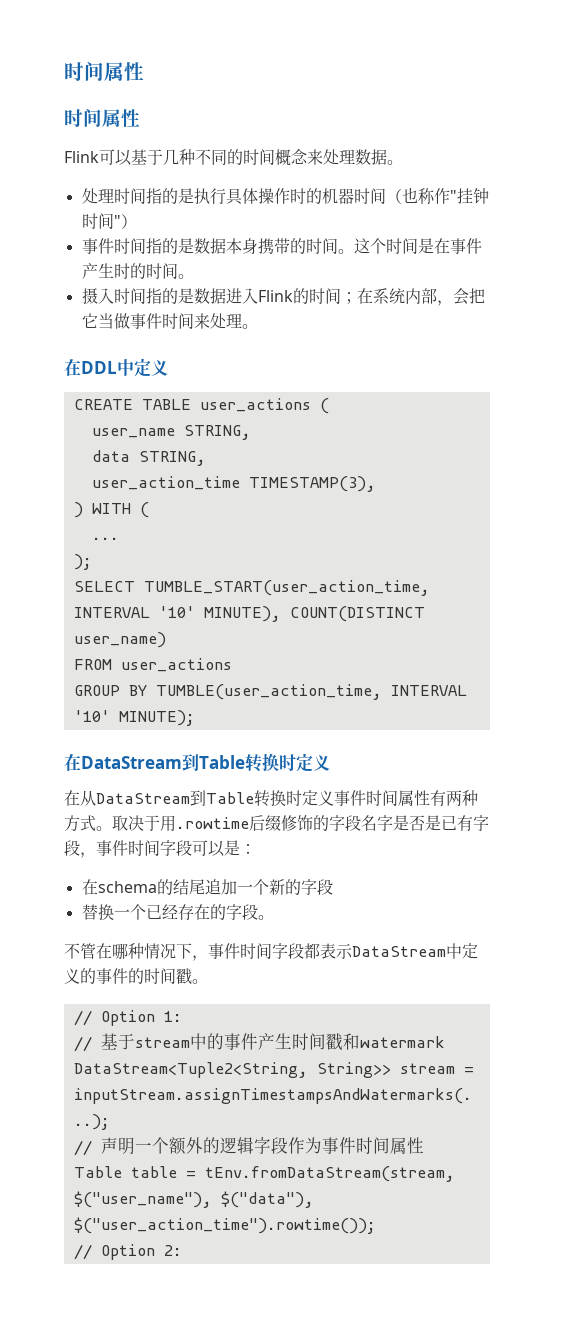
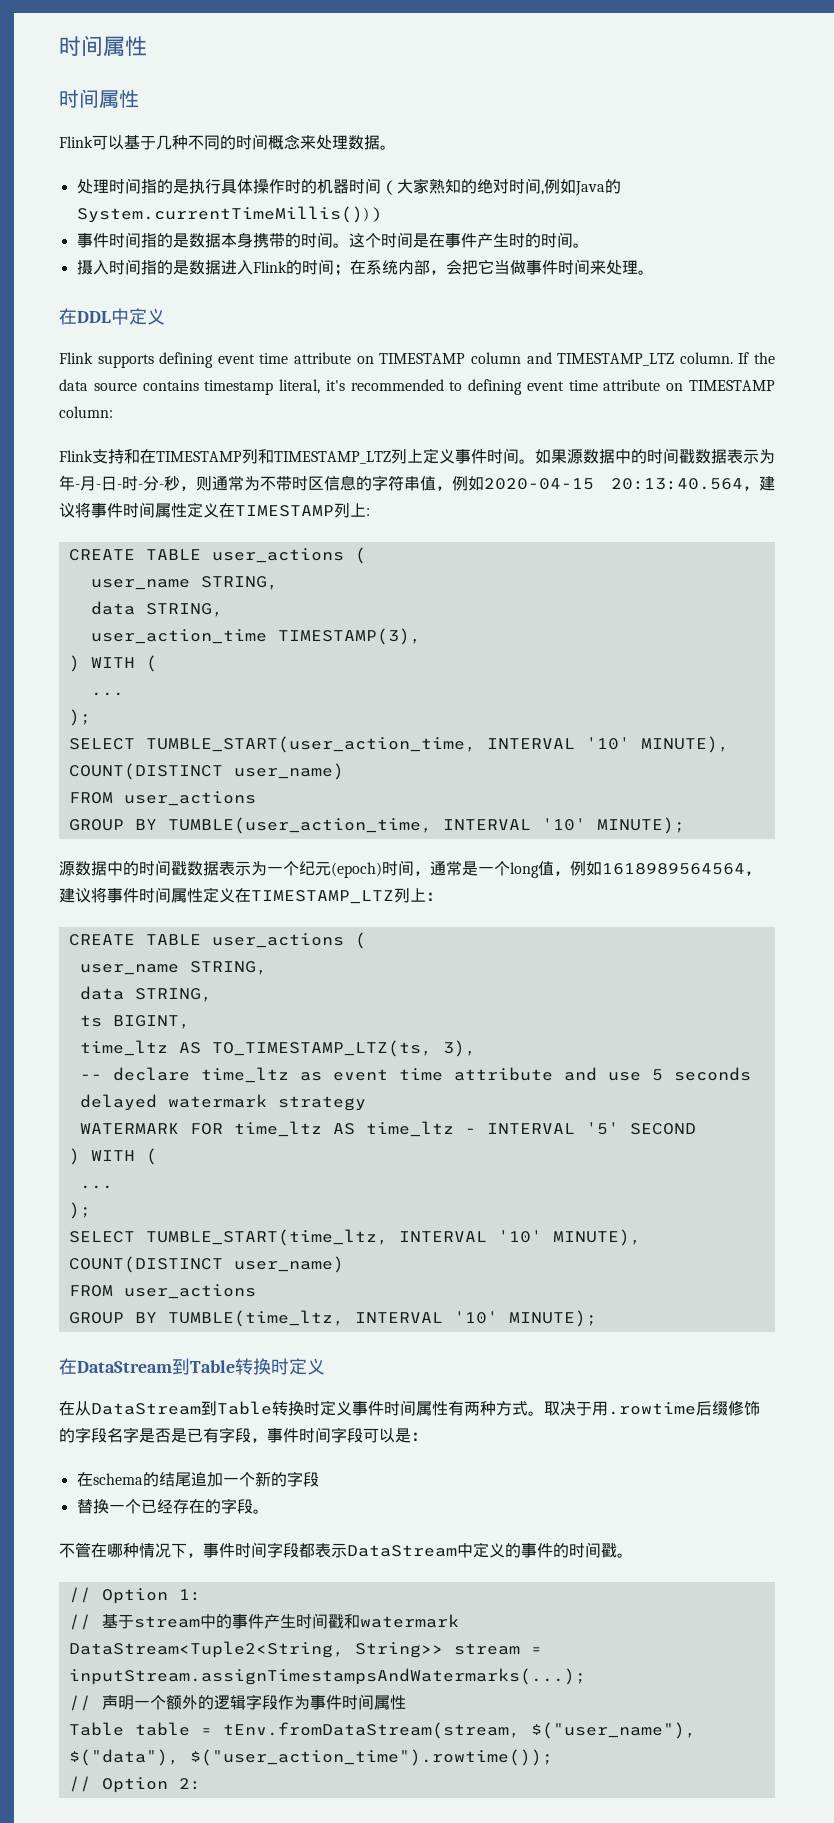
[401,187,489,204] [81,213,121,229] 也称作"挂钟时间" -> [396,178,621,196] [76,206,369,223] 大家熟知的绝对时间,例如Java的System.currentTimeMillis())
(168, 368) none -> [59,352,776,368] [59,379,775,395] [59,406,113,418] [59,448,775,464] [59,475,775,491] [59,502,370,518] // Flink supports defining event time attribute on TIMESTAMP column and TIMESTAMP_LTZ column. If the data source contains timestamp literal, it's recommended to defining event time attribute on TIMESTAMP column: // Flink支持和在TIMESTAMP列和TIMESTAMP_LTZ列上定义事件时间。如果源数据中的时间戳数据表示为年-月-日-时-分-秒，则通常为不带时区信息的字符串值，例如2020-04-15 20:13:40.564，建议将事件时间属性定义在TIMESTAMP列上:
(195, 718) none -> [59,860,761,878] [59,887,442,904] [68,932,366,949] [79,961,267,975] [79,986,212,1002] [79,1015,190,1029] [79,1040,476,1057] [79,1067,751,1083] [79,1094,366,1111] [79,1121,696,1137] [68,1148,157,1165] [79,1185,113,1189] [68,1202,91,1219] [68,1229,641,1246] [68,1256,344,1273] [68,1284,256,1299] [68,1310,597,1327] // 源数据中的时间戳数据表示为一个纪元(epoch)时间，通常是一个long值，例如1618989564564，建议将事件时间属性定义在TIMESTAMP_LTZ列上： // CREATE TABLE user_actions ( // user_name STRING, // data STRING, // ts BIGINT, // time_ltz AS TO_TIMESTAMP_LTZ(ts, 3), // -- declare time_ltz as event time attribute and use 5 seconds delayed watermark strategy // WATERMARK FOR time_ltz AS time_ltz - INTERVAL '5' SECOND // ) WITH ( // ... // ); // SELECT TUMBLE_START(time_ltz, INTERVAL '10' MINUTE), COUNT(DISTINCT user_name) // FROM user_actions // GROUP BY TUMBLE(time_ltz, INTERVAL '10' MINUTE);

